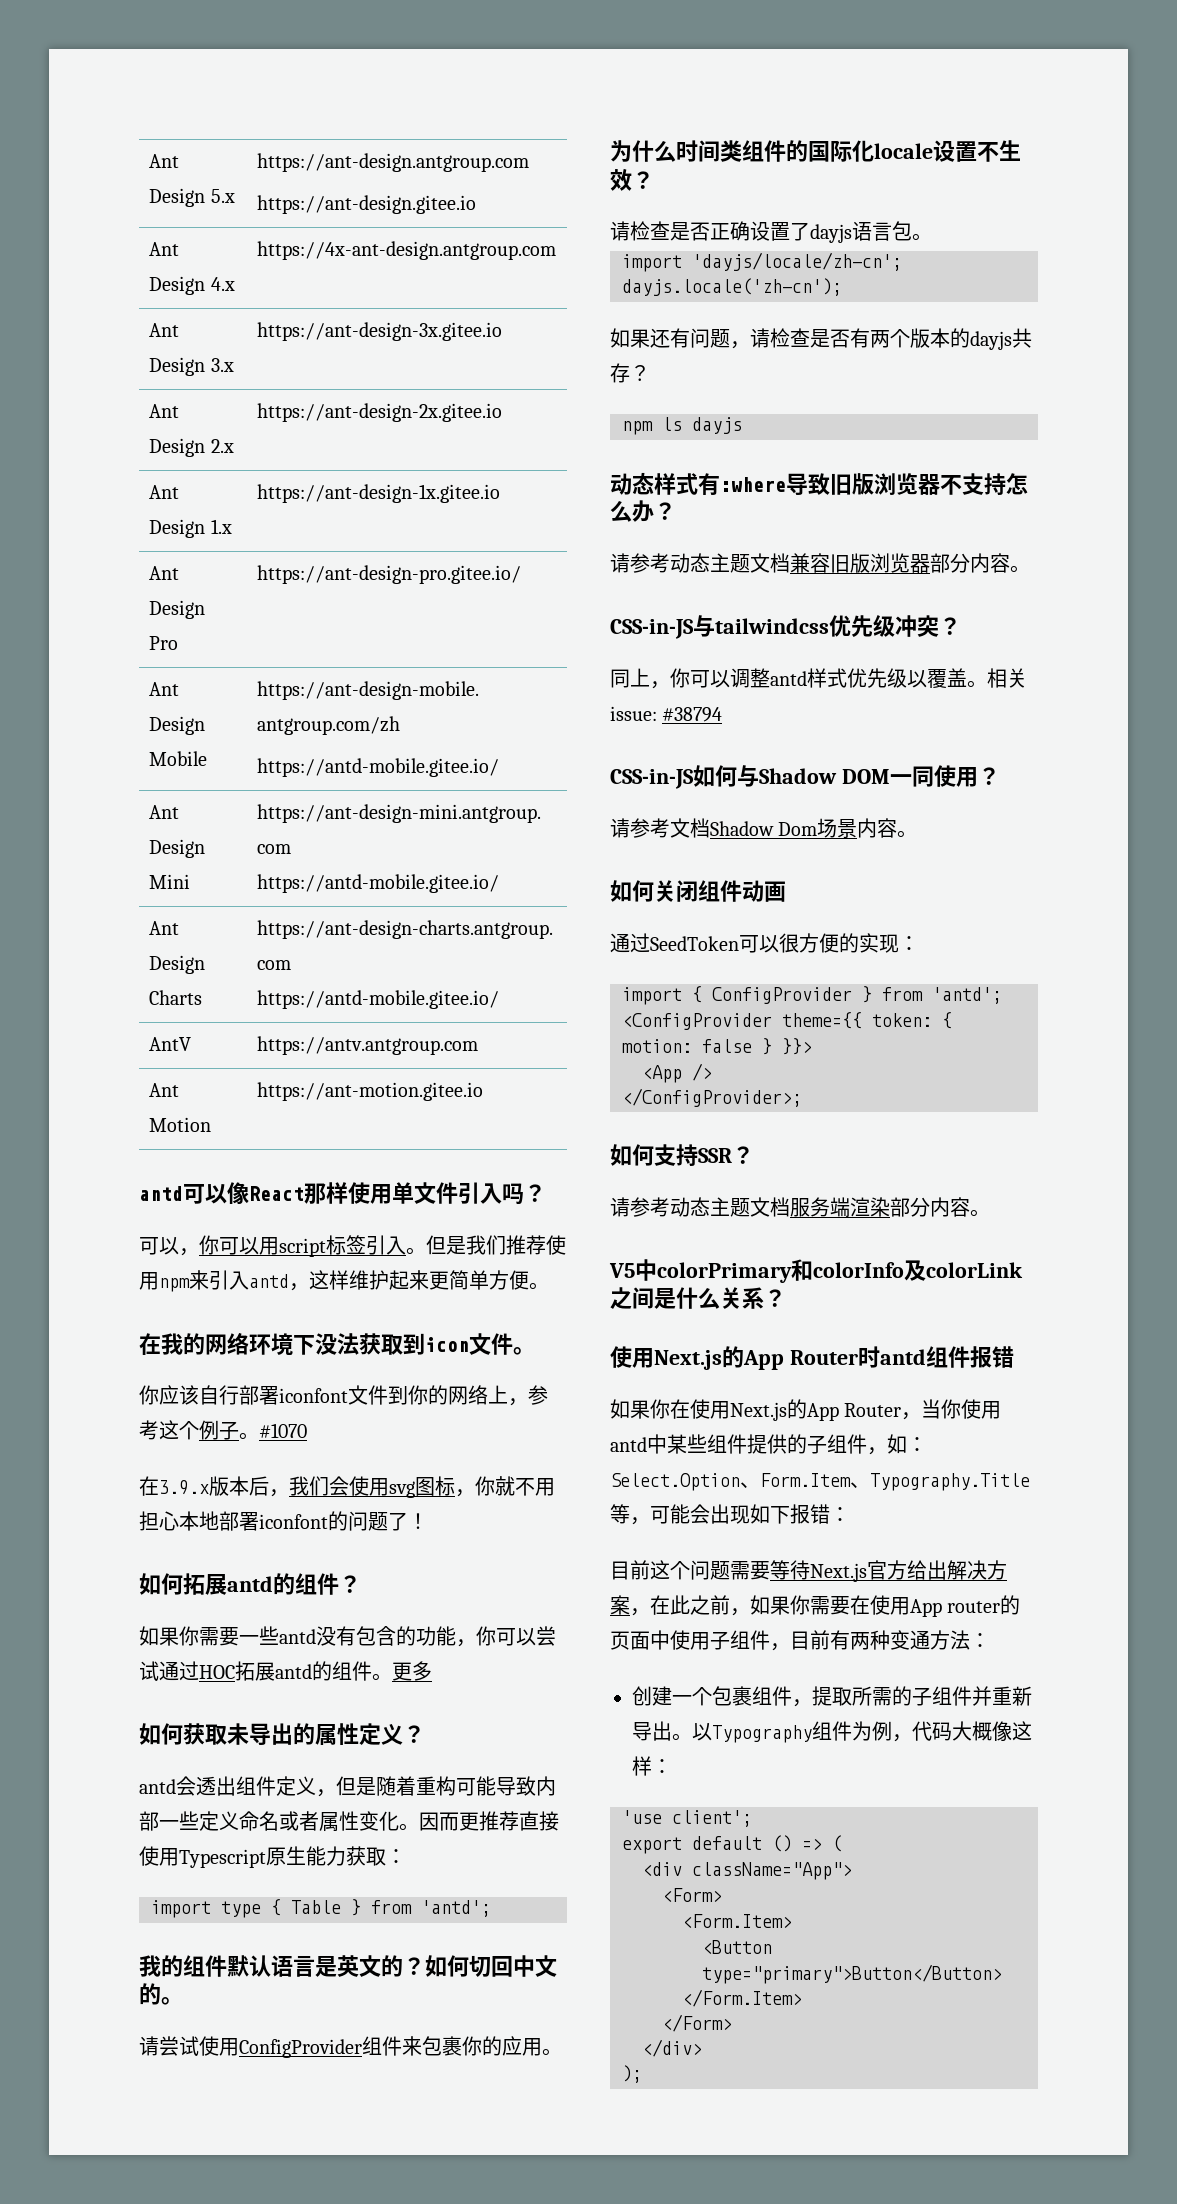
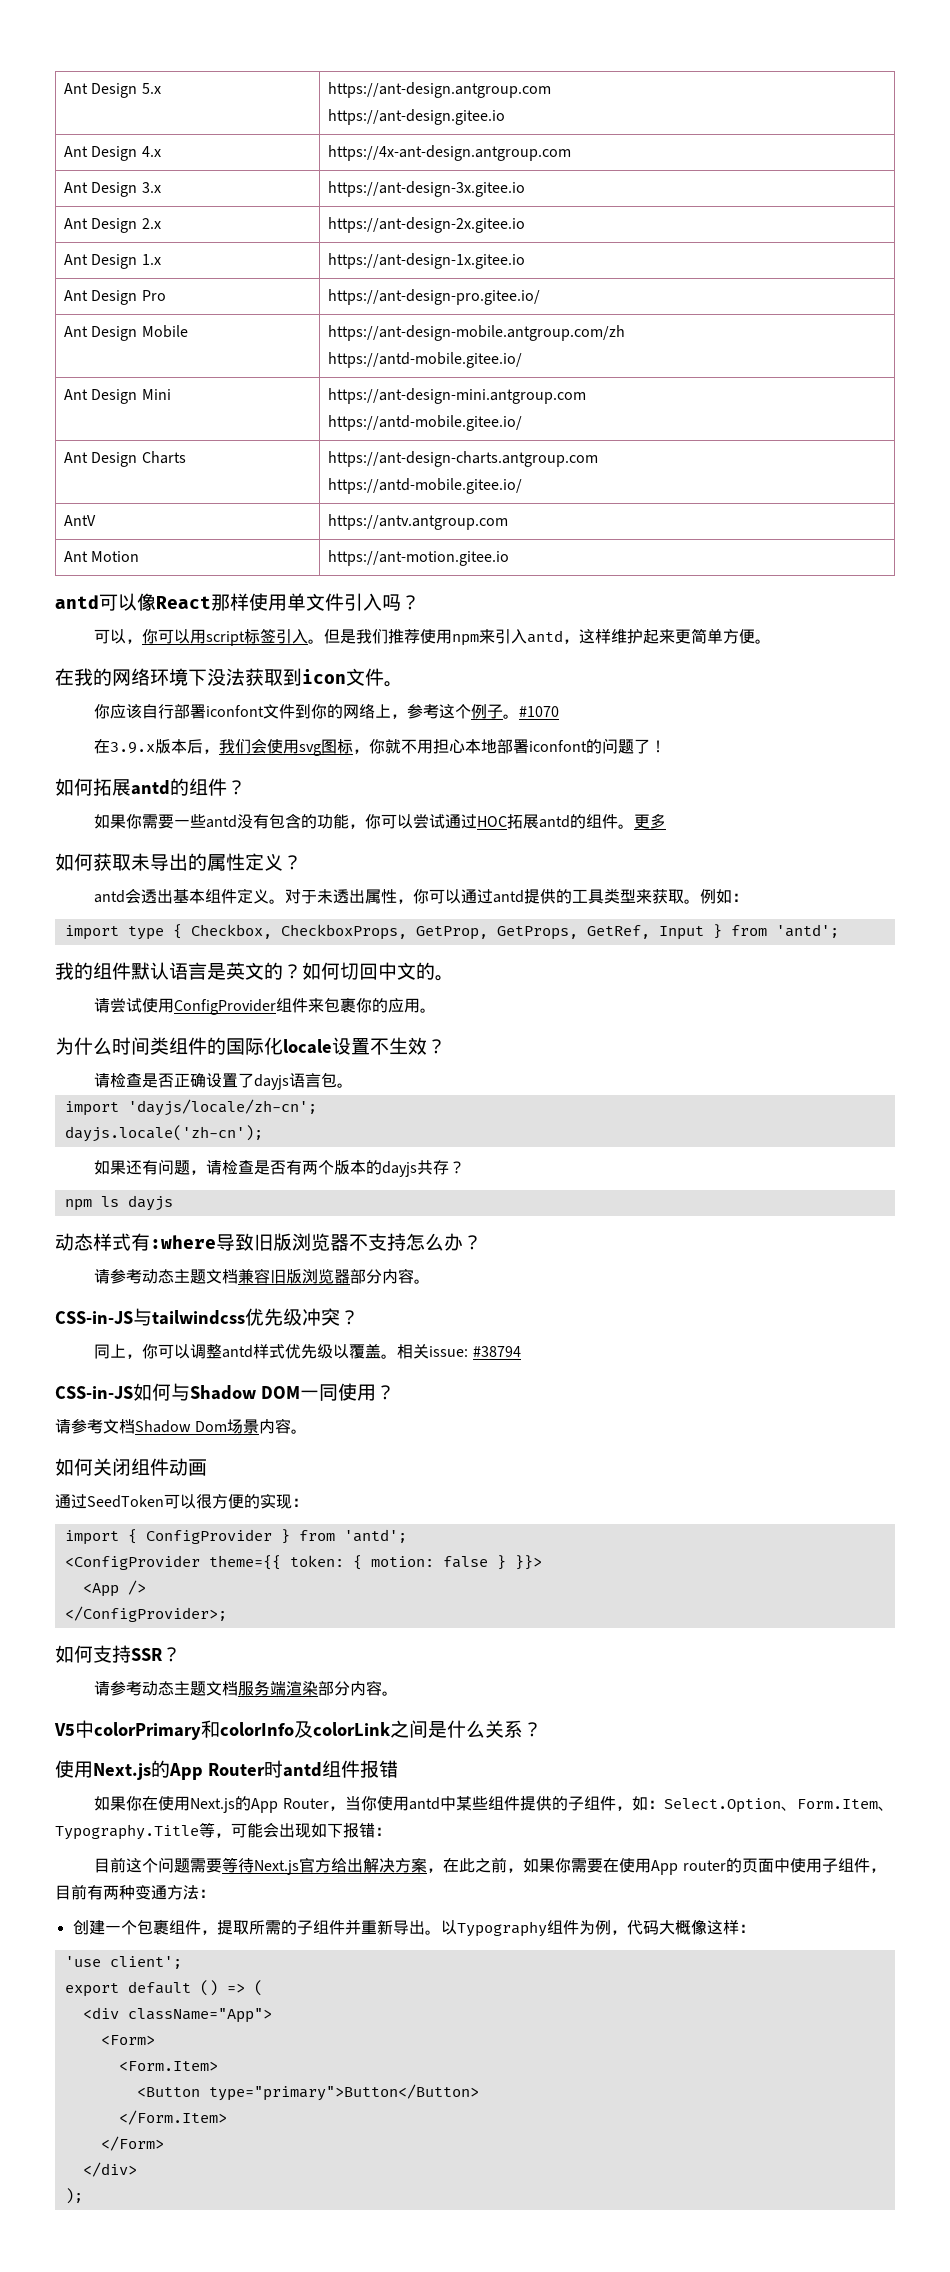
(236, 1786) none -> [173,889,206,904] 基本
[316,1776,556,1797] [139,1811,559,1832] [139,1846,406,1868] [151,1899,341,1918] ，但是随着重构可能导致内部一些定义命名或者属性变化。因而更推荐直接使用Typescript原生能力获取： // import type { Table -> [269,888,749,904] [64,924,704,940] 。对于未透出属性，你可以通过antd提供的工具类型来获取。例如： // import type { Checkbox, CheckboxProps, GetProp, GetProps, GetRef, Input

